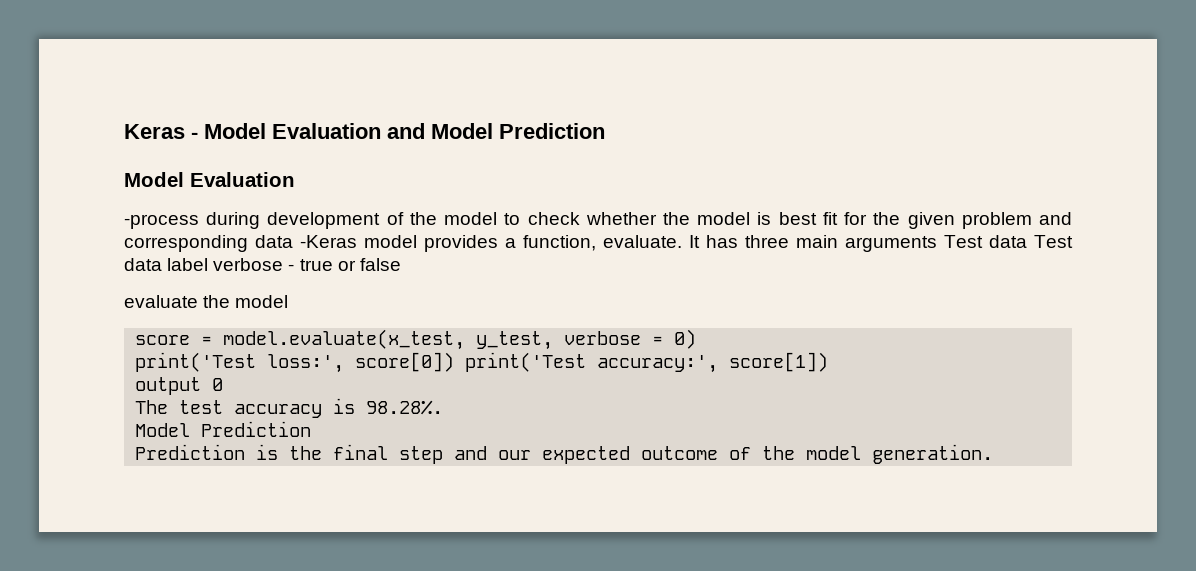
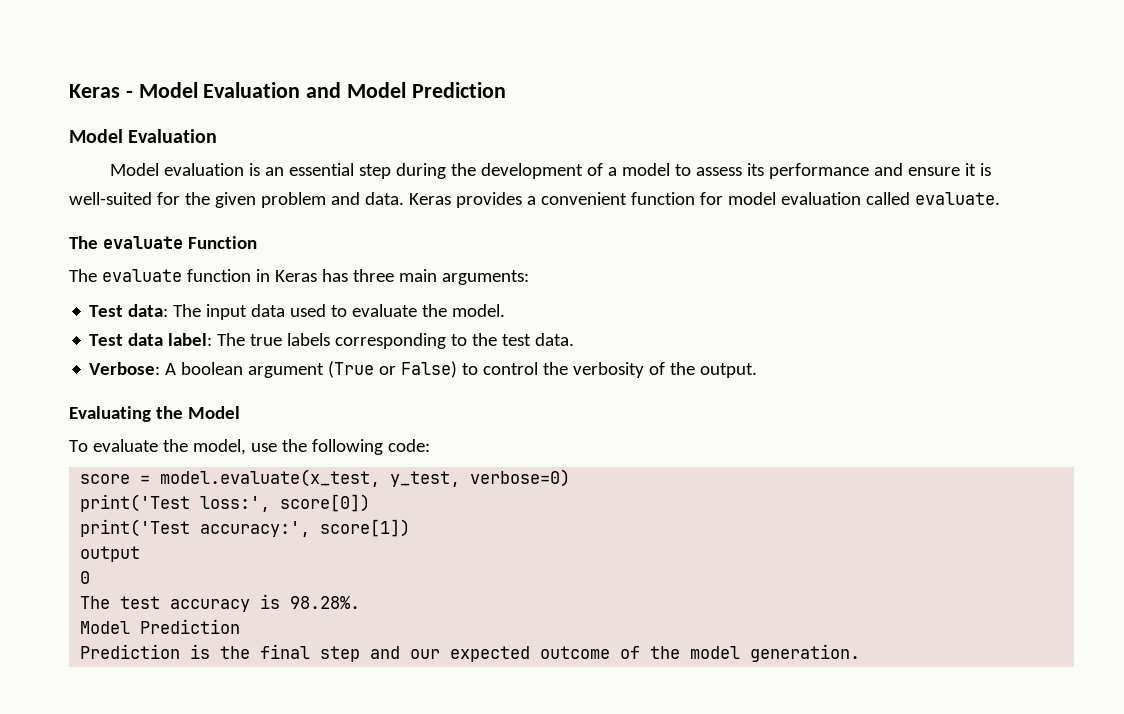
[124,212,261,229] -process during -> [109,163,476,179] Model evaluation is an essential step during the
[409,212,437,225] the -> [607,167,617,176] a
[527,212,838,225] check whether the model is best fit -> [695,163,991,179] [69,192,152,205] assess its performance and ensure it is well-suited
[124,235,1073,252] [124,258,401,271] [124,295,289,308] corresponding data -Keras model provides a function, evaluate. It has three main arguments Test data Test data label verbose - true or false // evaluate the model -> [364,192,1000,208] [69,236,257,249] [69,269,529,285] [89,304,506,320] [89,333,575,349] [89,361,758,378] [69,406,240,422] [69,439,430,455] data. Keras provides a convenient function for model evaluation called evaluate. // The evaluate Function // The evaluate function in Keras has three main arguments: // Test data: The input data used to evaluate the model. // Test data label: The true labels corresponding to the test data. // Verbose: A boolean argument (True or False) to control the verbosity of the output. // Evaluating the Model // To evaluate the model, use the following code:
[564,329,697,349] verbose = 0) -> [470,469,571,487] verbose=0)
(455, 362) none -> (371, 503) //
(202, 386) none -> (141, 554) //

